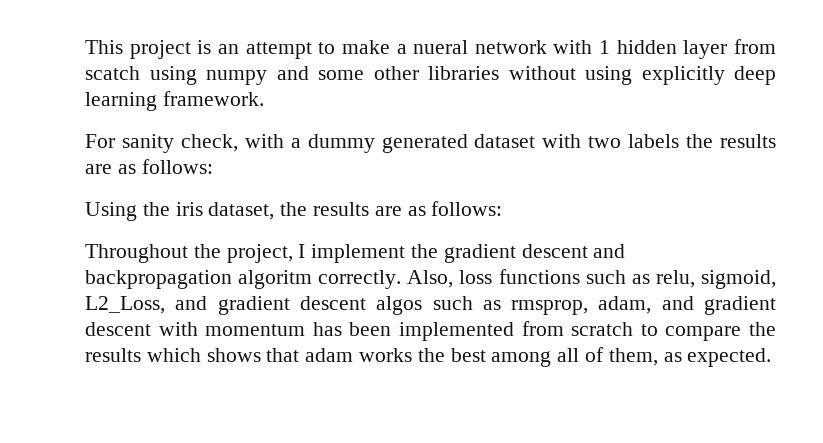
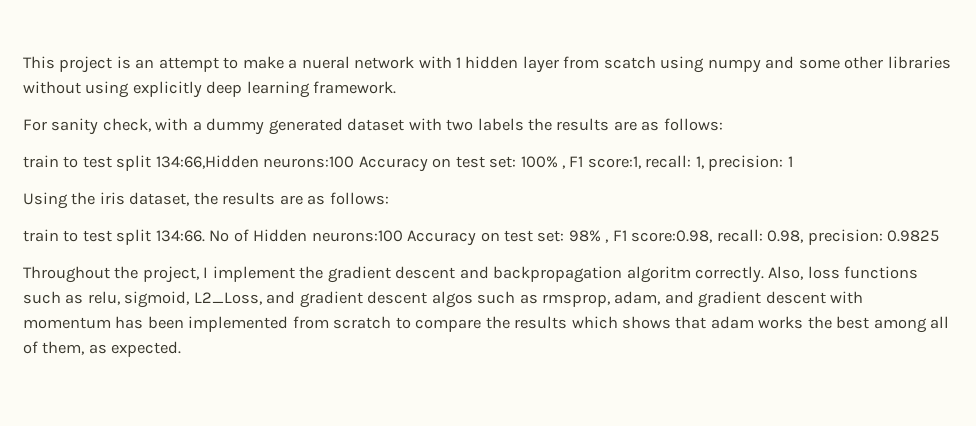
(213, 166) none -> [23,155,793,172] // train to test split 134:66,Hidden neurons:100 Accuracy on test set: 100% , F1 score:1, recall: 1, precision: 1
(503, 208) none -> [23,229,940,246] // train to test split 134:66. No of Hidden neurons:100 Accuracy on test set: 98% , F1 score:0.98, recall: 0.98, precision: 0.9825

